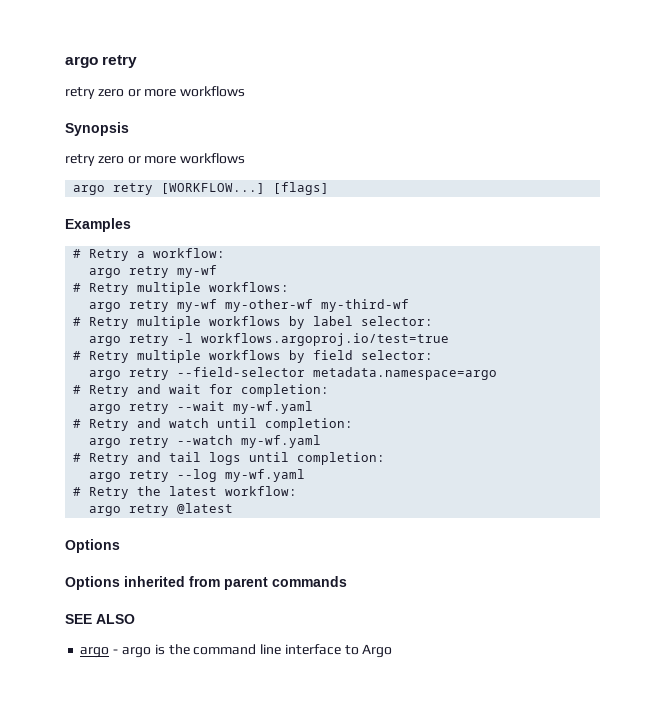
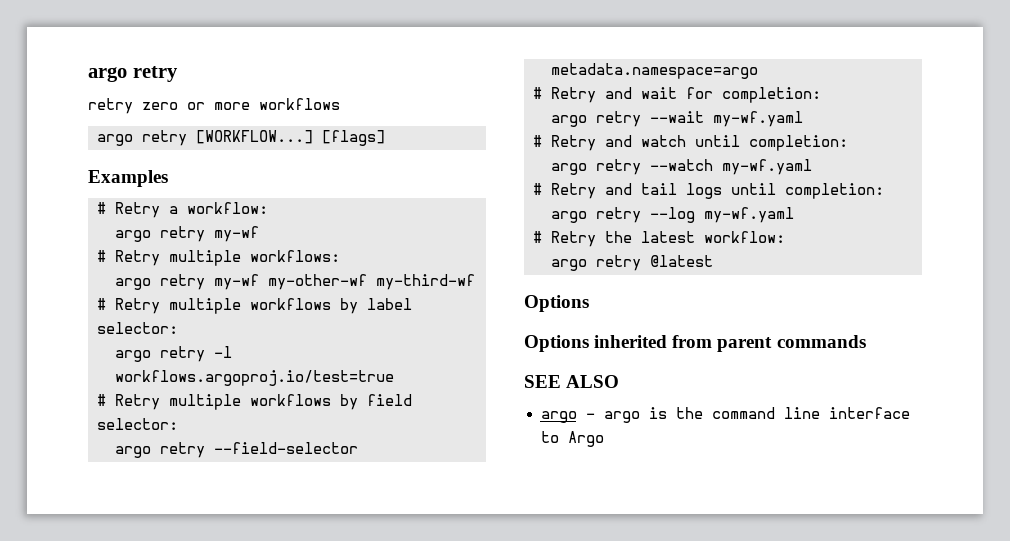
[65,122,129,136] [65,153,246,166] // Synopsis // retry zero or more workflows -> (340, 104) none

